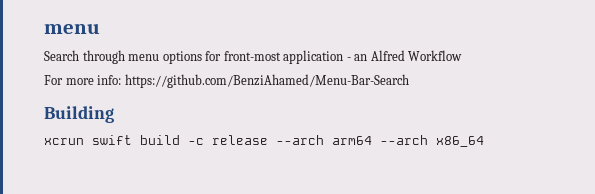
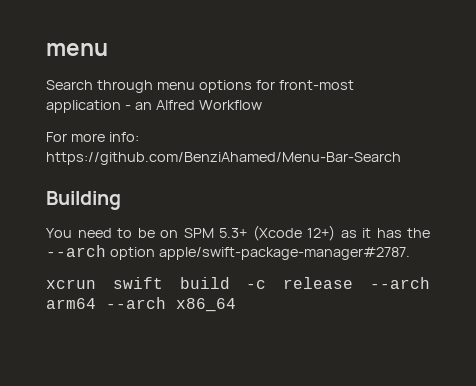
(114, 114) none -> [46,225,430,241] [46,245,410,260] // You need to be on SPM 5.3+ (Xcode 12+) as it has the --arch option apple/swift-package-manager#2787.

